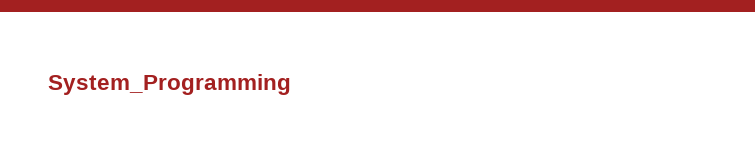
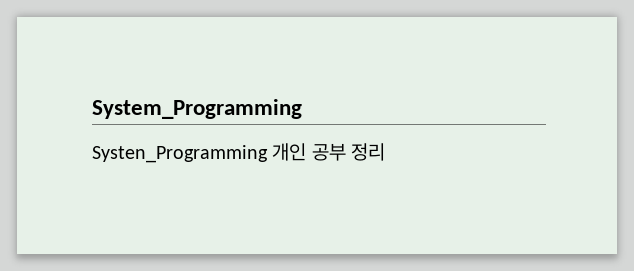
(291, 84) none -> [92,143,386,163] // Systen_Programming 개인 공부 정리

